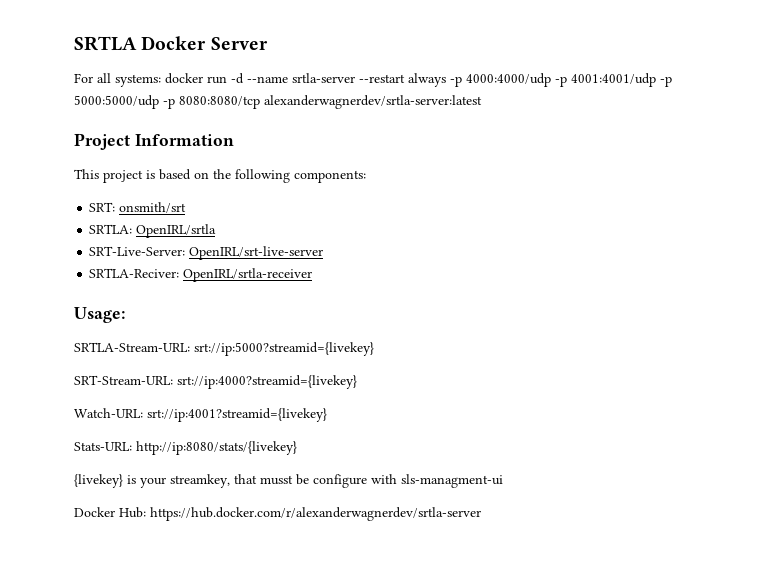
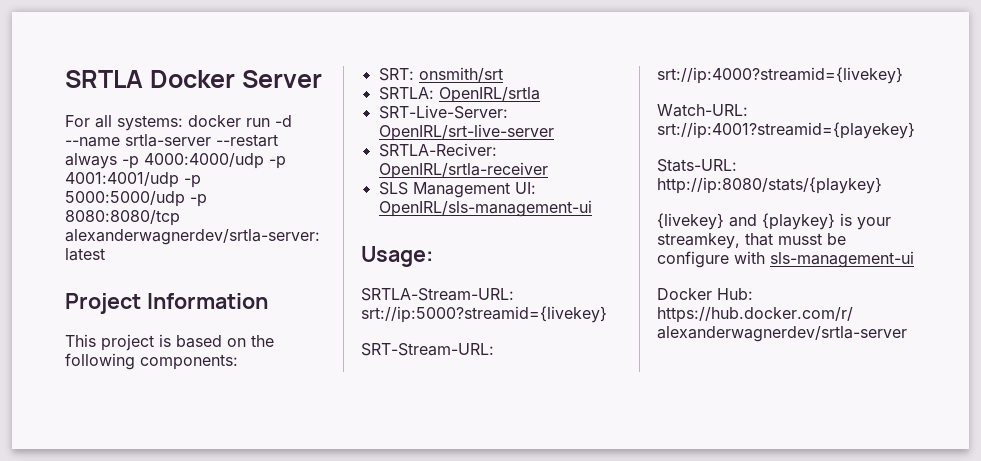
(313, 275) none -> [378,182,536,198] [378,200,592,217] // SLS Management UI: OpenIRL/sls-management-ui
[147,408,327,422] srt://ip:4001?streamid={livekey} -> [657,122,915,139] srt://ip:4001?streamid={playekey}
[136,441,297,455] http://ip:8080/stats/{livekey} -> [657,177,882,194] http://ip:8080/stats/{playkey}
(123, 481) none -> [729,213,835,230] and {playkey}
[401,474,503,488] sls-managment-ui -> [770,251,914,268] sls-management-ui

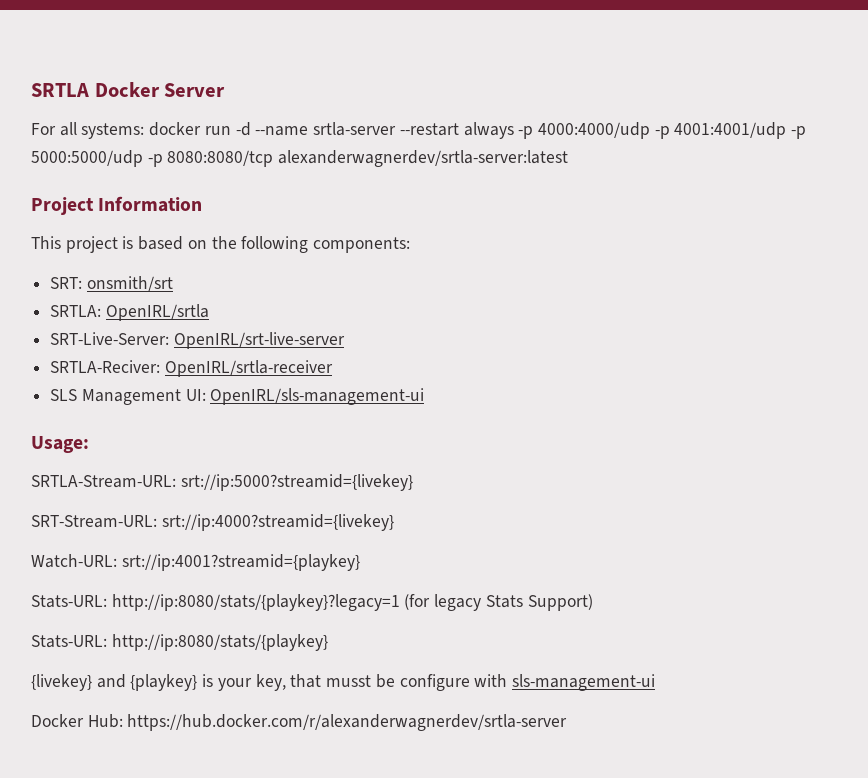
[657,122,915,139] srt://ip:4001?streamid={playekey} -> [121,554,360,571] [31,594,593,611] srt://ip:4001?streamid={playkey} // Stats-URL: http://ip:8080/stats/{playkey}?legacy=1 (for legacy Stats Support)
[657,233,740,249] streamkey, -> [255,674,286,691] key,

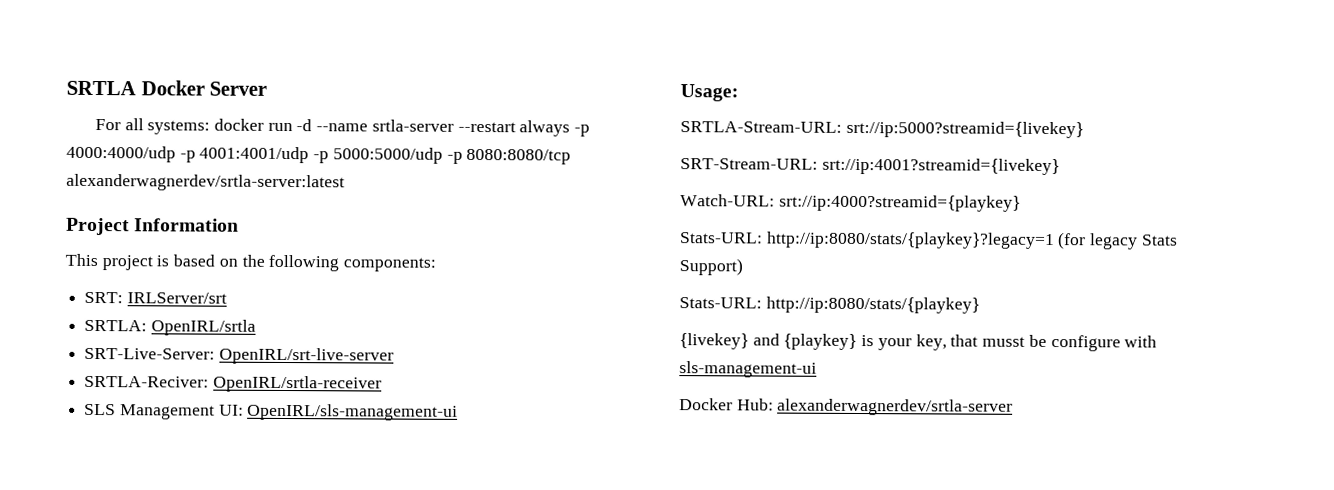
[86,276,173,292] onsmith/srt -> [126,292,227,304] IRLServer/srt
[161,514,394,531] srt://ip:4000?streamid={livekey} -> [821,157,1060,176] srt://ip:4001?streamid={livekey}
[121,554,360,571] srt://ip:4001?streamid={playkey} -> [778,194,1021,212] srt://ip:4000?streamid={playkey}
[127,714,568,731] https://hub.docker.com/r/alexanderwagnerdev/srtla-server -> [777,398,1014,416] alexanderwagnerdev/srtla-server

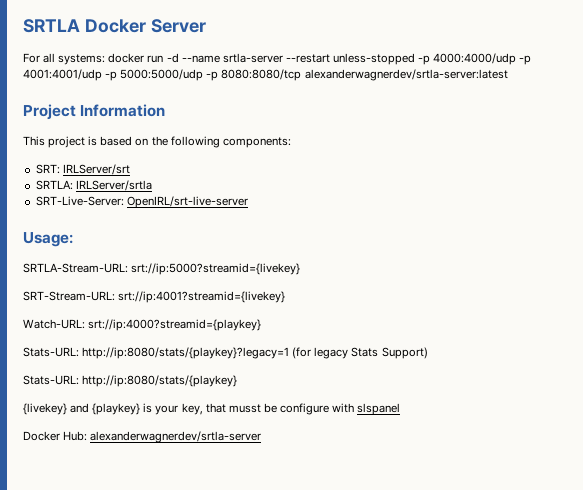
[519,120,571,137] always -> [332,53,415,65] unless-stopped
[150,319,256,336] OpenIRL/srtla -> [75,180,152,191] IRLServer/srtla
[84,375,382,393] [84,403,459,421] // SRTLA-Reciver: OpenIRL/srtla-receiver // SLS Management UI: OpenIRL/sls-management-ui -> (248, 202) none
[679,361,817,378] sls-management-ui -> [357,403,401,415] slspanel

